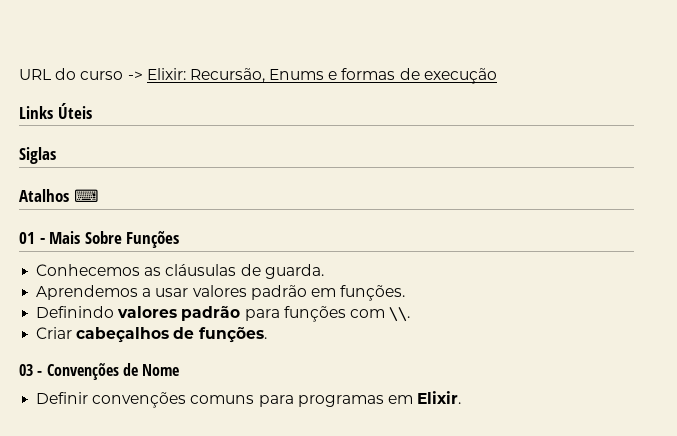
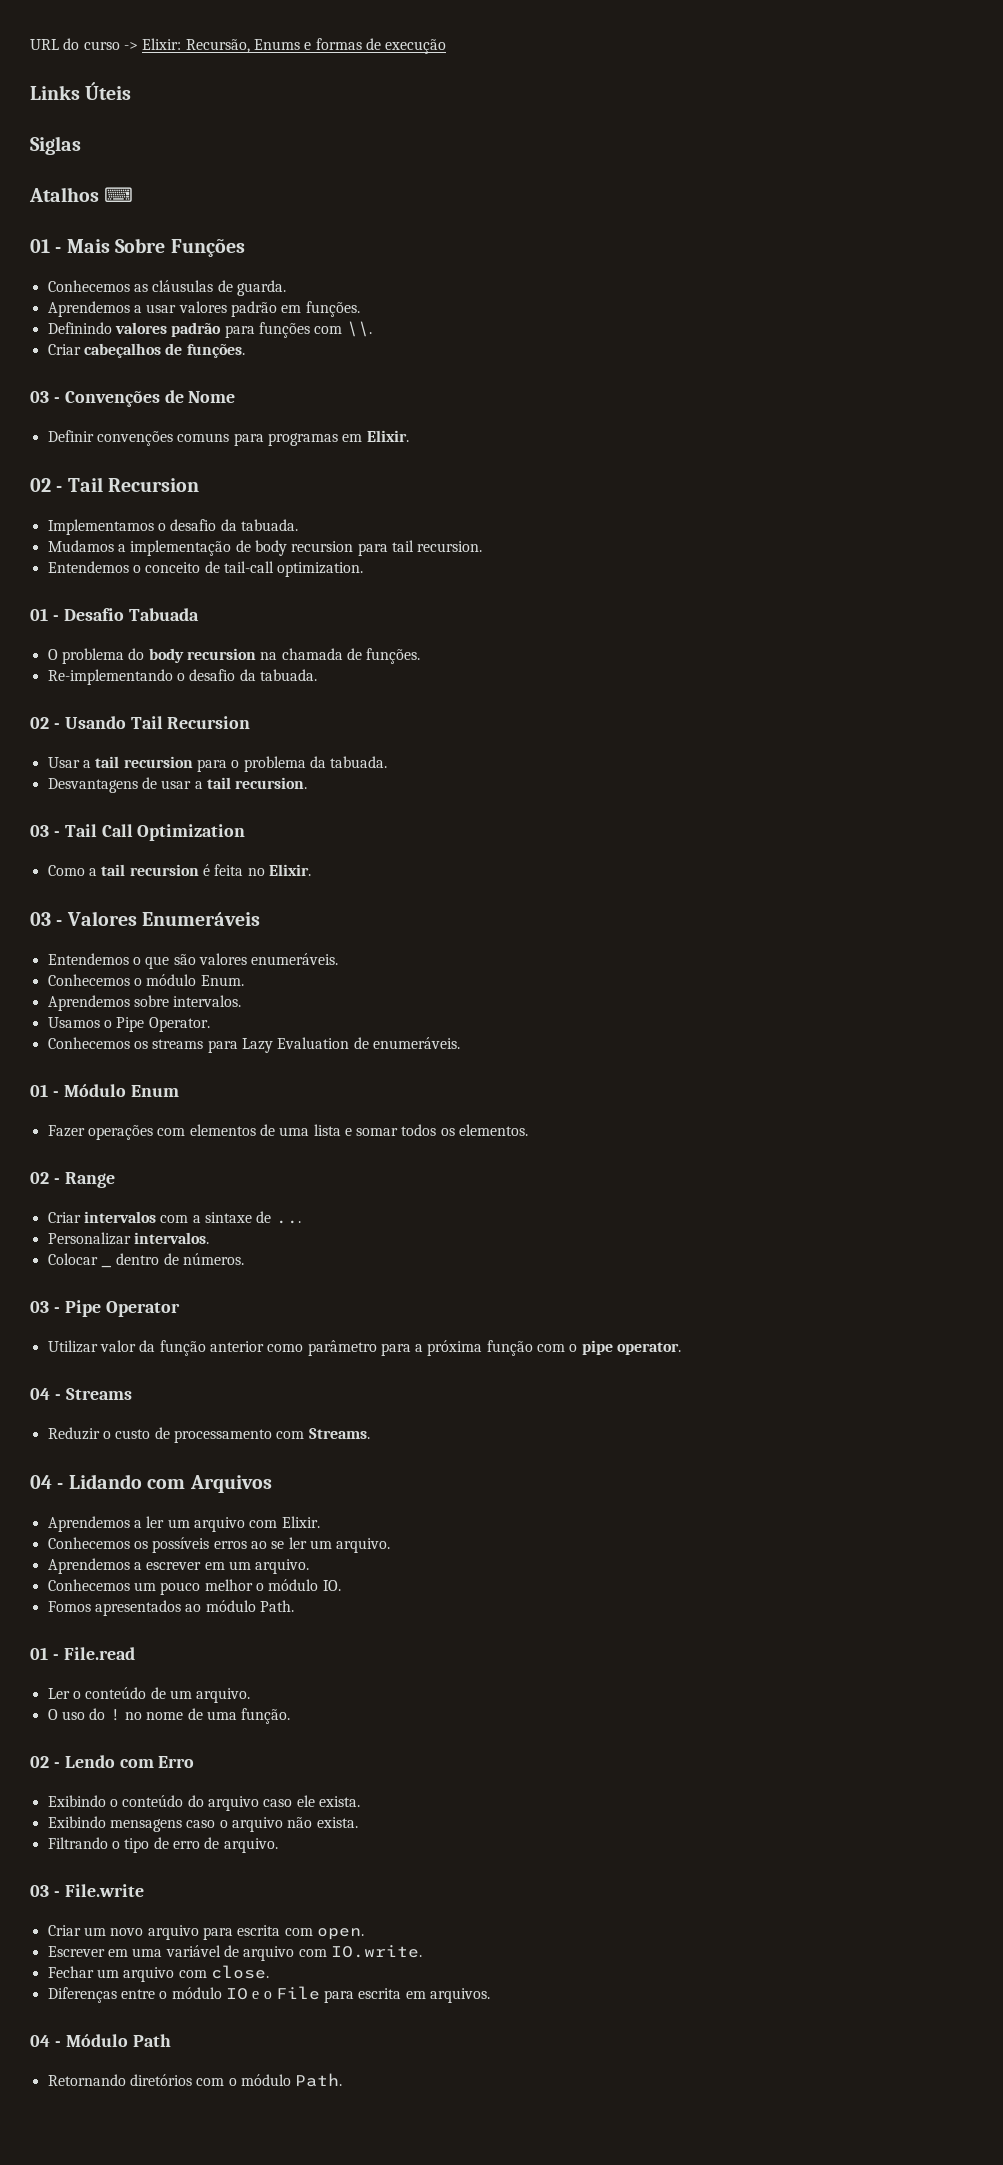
(462, 397) none -> [30,477,200,492] [47,519,298,535] [47,540,483,556] [47,561,364,577] [30,608,199,621] [47,648,421,664] [47,669,317,685] [30,716,251,729] [47,756,388,772] [47,777,308,793] [30,824,246,841] [47,864,311,876] [30,911,261,926] [47,953,339,969] [47,974,244,986] [47,995,242,1011] [47,1017,210,1032] [47,1037,460,1053] [30,1084,179,1097] [47,1124,529,1140] [30,1172,115,1188] [47,1211,301,1224] [47,1232,209,1245] [47,1253,98,1265] [100,1265,112,1268] [116,1253,244,1265] [30,1300,180,1317] [47,1340,682,1356] [30,1388,132,1400] [47,1427,370,1443] [30,1474,272,1493] [47,1516,320,1532] [47,1537,391,1553] [47,1558,310,1574] [47,1579,341,1595] [47,1600,294,1616] [30,1647,135,1660] [47,1687,251,1703] [47,1708,291,1724] [30,1755,195,1768] [47,1795,360,1811] [47,1816,358,1832] [47,1837,278,1853] [30,1884,144,1897] [47,1925,364,1940] [47,1945,422,1961] [47,1965,269,1982] [47,1986,491,2003] [30,2034,171,2047] [47,2073,343,2087] // 02 - Tail Recursion // Implementamos o desafio da tabuada. // Mudamos a implementação de body recursion para tail recursion. // Entendemos o conceito de tail-call optimization. // 01 - Desafio Tabuada // O problema do body recursion na chamada de funções. // Re-implementando o desafio da tabuada. // 02 - Usando Tail Recursion // Usar a tail recursion para o problema da tabuada. // Desvantagens de usar a tail recursion. // 03 - Tail Call Optimization // Como a tail recursion é feita no Elixir. // 03 - Valores Enumeráveis // Entendemos o que são valores enumeráveis. // Conhecemos o módulo Enum. // Aprendemos sobre intervalos. // Usamos o Pipe Operator. // Conhecemos os streams para Lazy Evaluation de enumeráveis. // 01 - Módulo Enum // Fazer operações com elementos de uma lista e somar todos os elementos. // 02 - Range // Criar intervalos com a sintaxe de ... // Personalizar intervalos. // Colocar _ dentro de números. // 03 - Pipe Operator // Utilizar valor da função anterior como parâmetro para a próxima função com o pipe operator. // 04 - Streams // Reduzir o custo de processamento com Streams. // 04 - Lidando com Arquivos // Aprendemos a ler um arquivo com Elixir. // Conhecemos os possíveis erros ao se ler um arquivo. // Aprendemos a escrever em um arquivo. // Conhecemos um pouco melhor o módulo IO. // Fomos apresentados ao módulo Path. // 01 - File.read // Ler o conteúdo de um arquivo. // O uso do ! no nome de uma função. // 02 - Lendo com Erro // Exibindo o conteúdo do arquivo caso ele exista. // Exibindo mensagens caso o arquivo não exista. // Filtrando o tipo de erro de arquivo. // 03 - File.write // Criar um novo arquivo para escrita com open. // Escrever em uma variável de arquivo com IO.write. // Fechar um arquivo com close. // Diferenças entre o módulo IO e o File para escrita em arquivos. // 04 - Módulo Path // Retornando diretórios com o módulo Path.

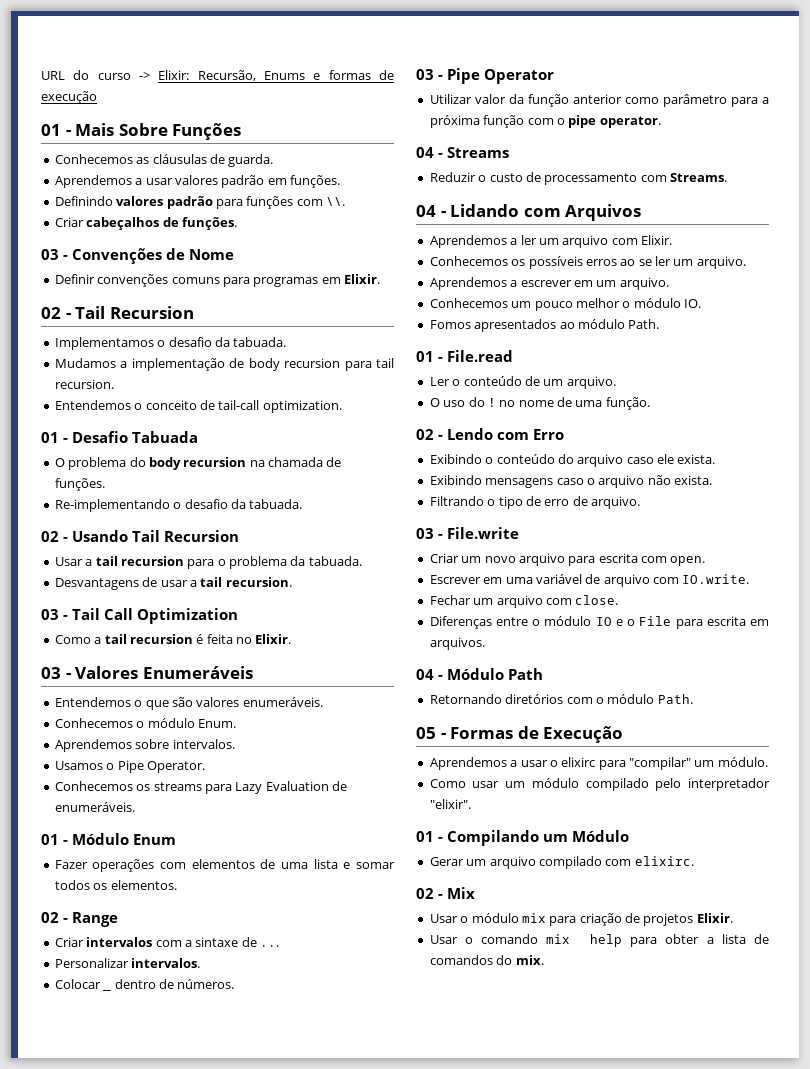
[30,82,132,100] [30,136,81,155] [29,187,134,202] // Links Úteis // Siglas // Atalhos ⌨ -> (97, 97) none
(343, 2080) none -> [416,726,624,743] [429,757,768,770] [429,778,770,791] [429,799,471,809] [416,830,629,846] [429,856,694,869] [416,887,475,899] [429,913,733,926] [429,934,769,947] [429,955,544,965] // 05 - Formas de Execução // Aprendemos a usar o elixirc para "compilar" um módulo. // Como usar um módulo compilado pelo interpretador "elixir". // 01 - Compilando um Módulo // Gerar um arquivo compilado com elixirc. // 02 - Mix // Usar o módulo mix para criação de projetos Elixir. // Usar o comando mix help para obter a lista de comandos do mix.

